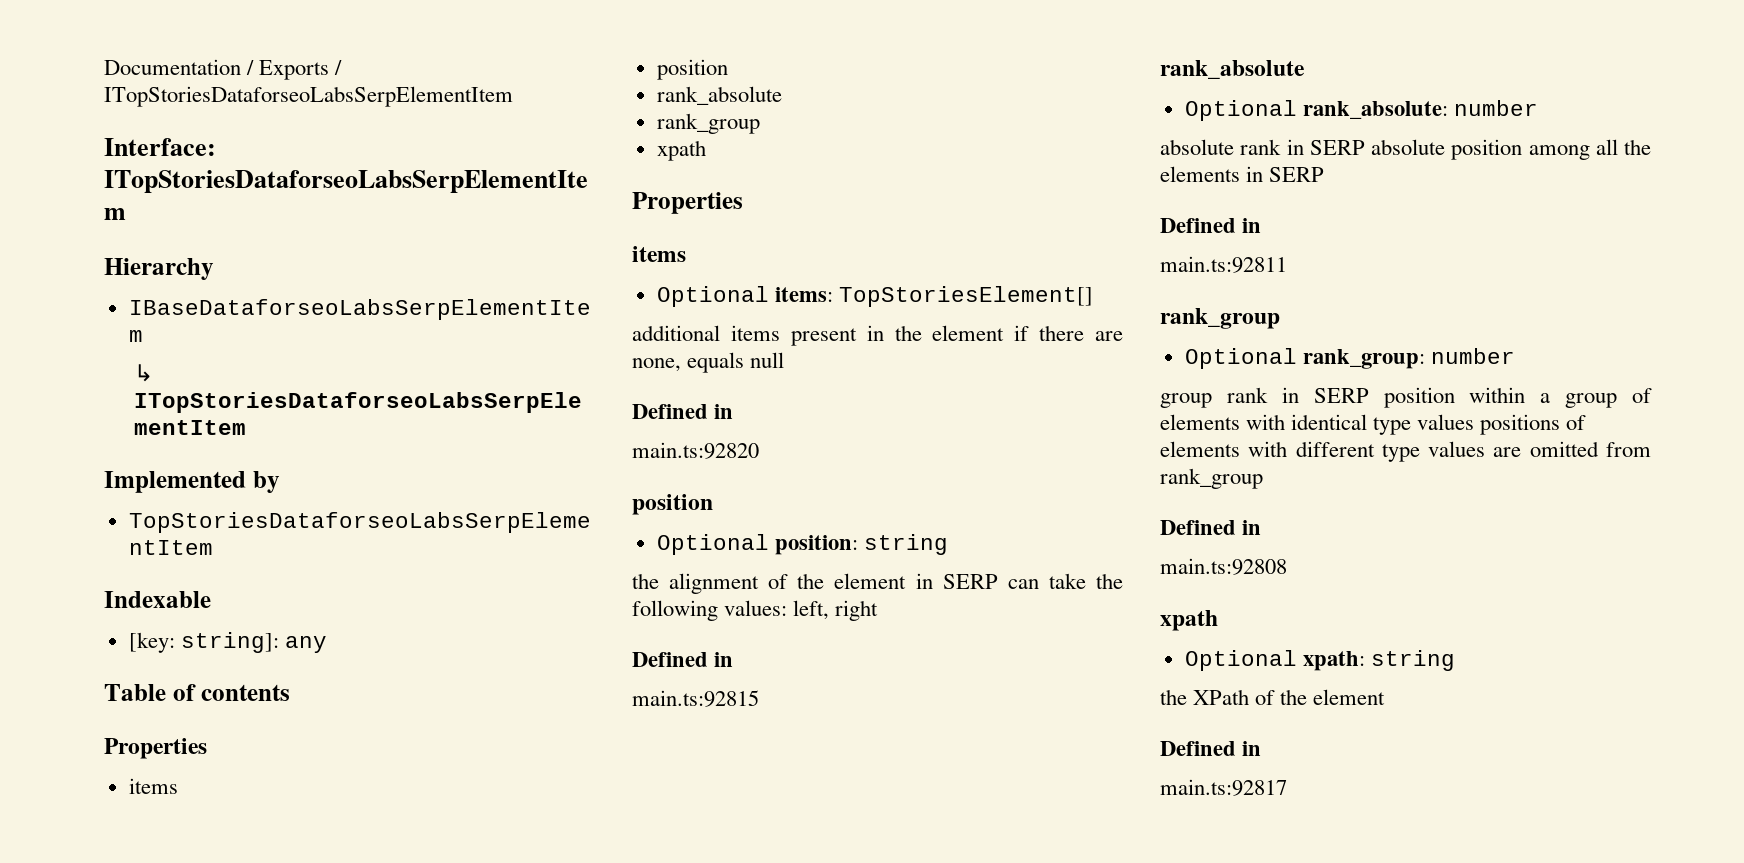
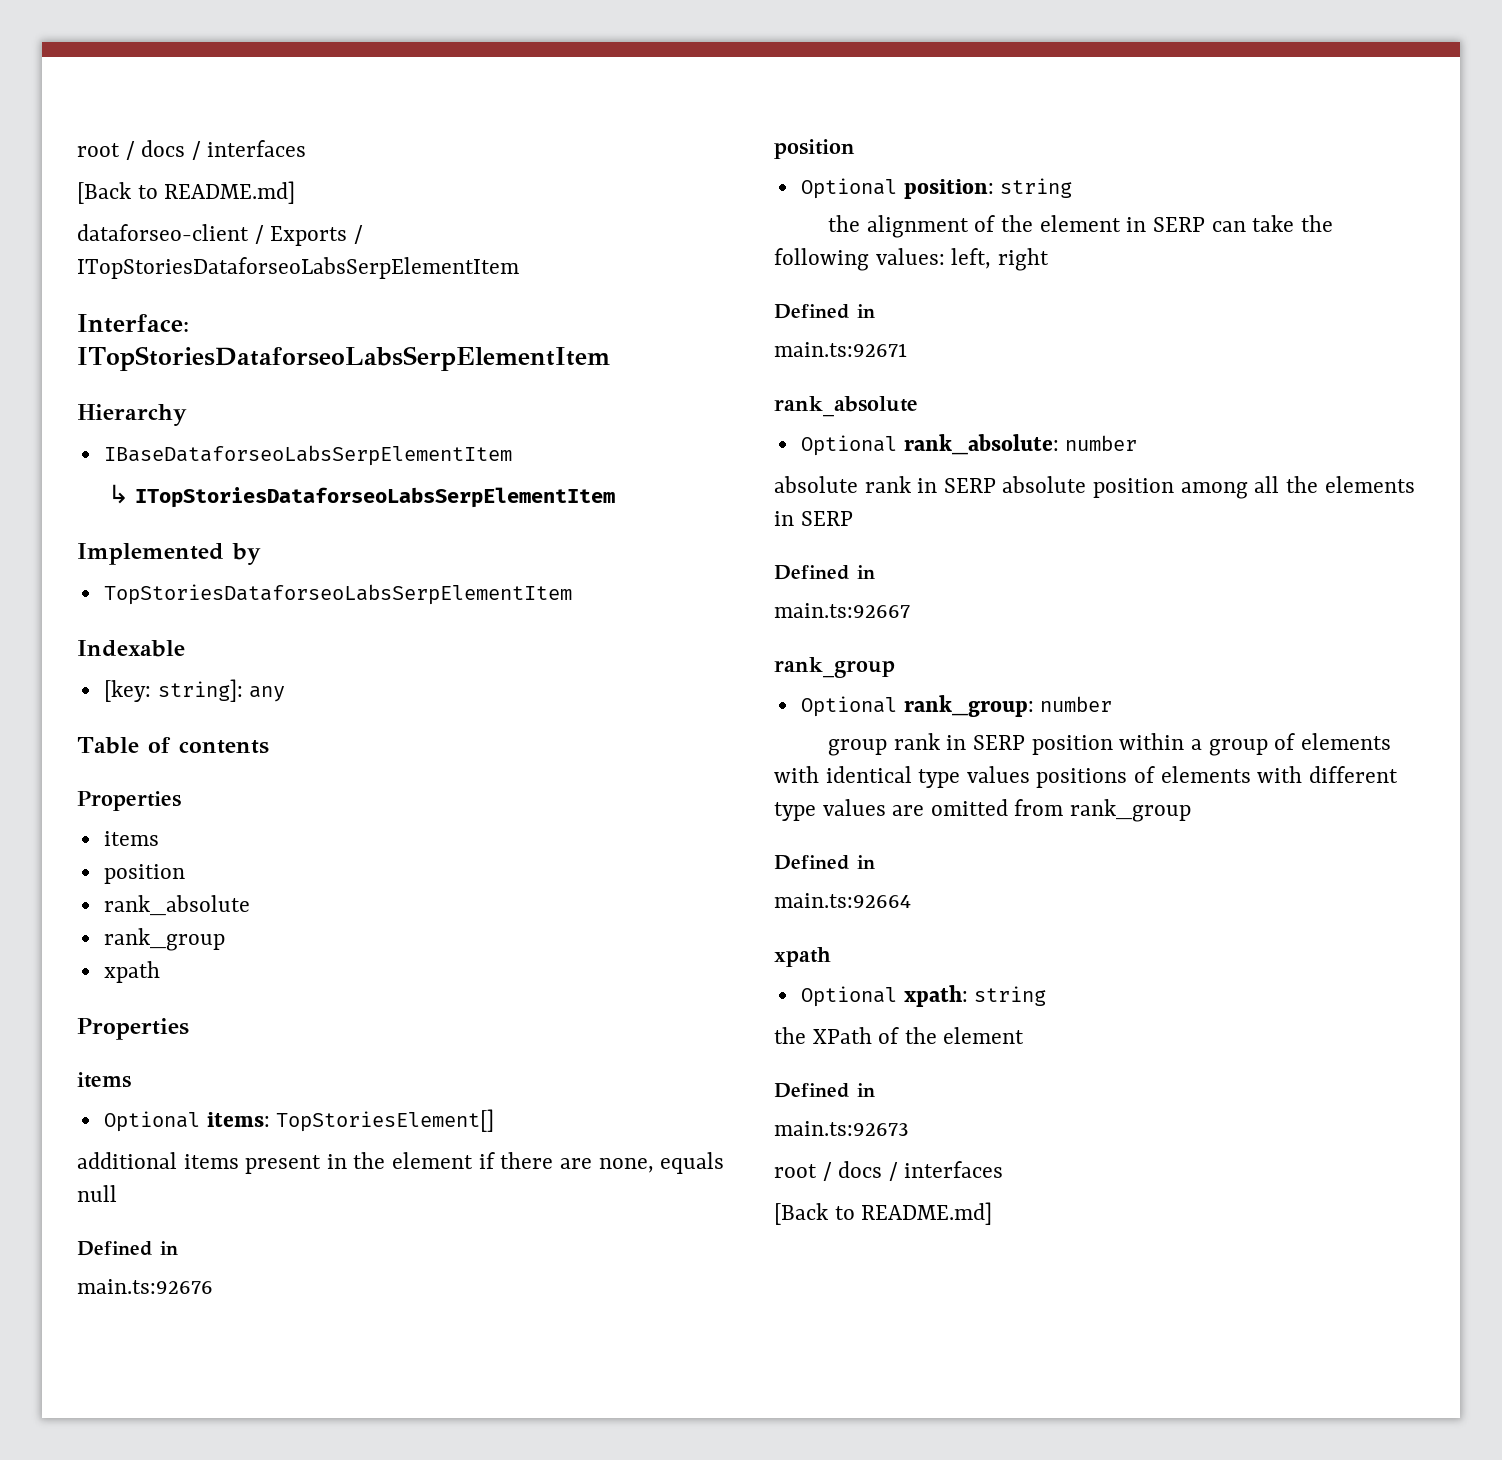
[104,59,241,75] Documentation -> [77,140,307,160] [77,181,296,204] [77,224,249,241] root / docs / interfaces // [Back to README.md] // dataforseo-client
[632,442,759,459] main.ts:92820 -> [77,1279,213,1294] main.ts:92676
[632,690,759,707] main.ts:92815 -> [774,342,907,357] main.ts:92671
[1160,256,1287,273] main.ts:92811 -> [774,603,910,618] main.ts:92667
[1160,558,1287,575] main.ts:92808 -> [774,893,911,908] main.ts:92664
[1160,779,1287,796] main.ts:92817 -> [774,1121,909,1136] [774,1161,1004,1181] [774,1202,993,1225] main.ts:92673 // root / docs / interfaces // [Back to README.md]

